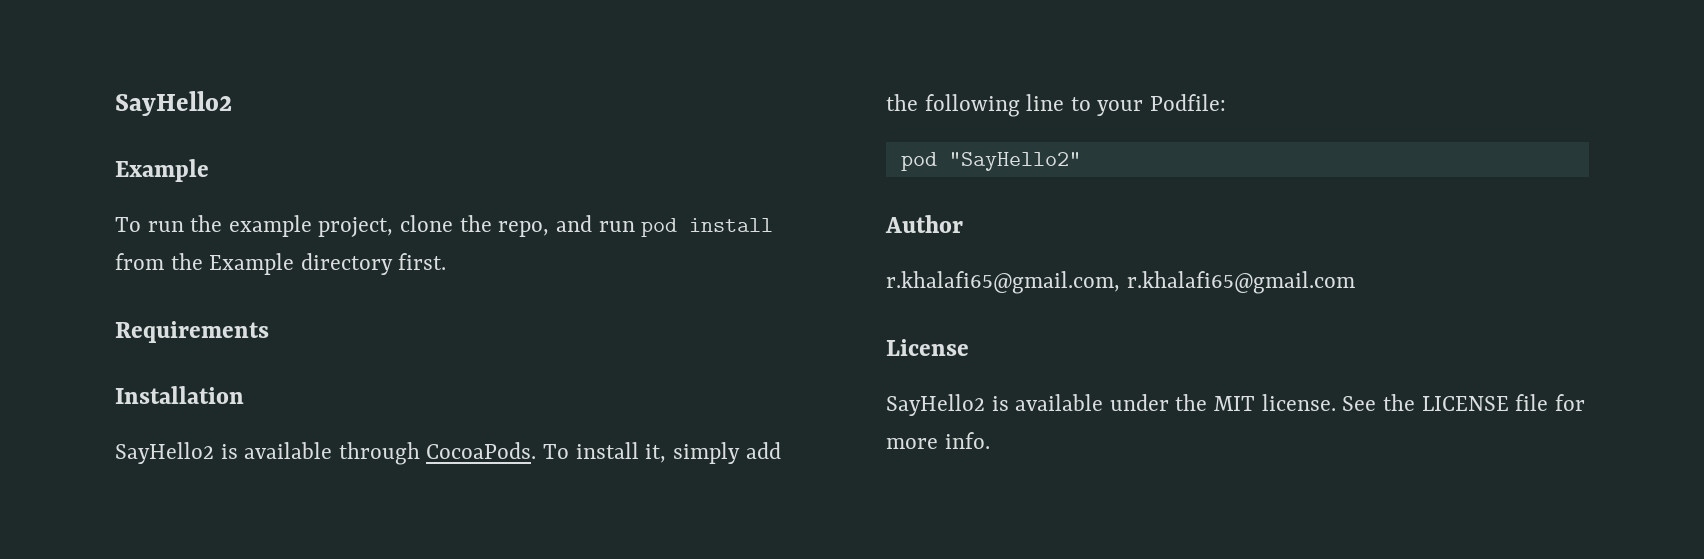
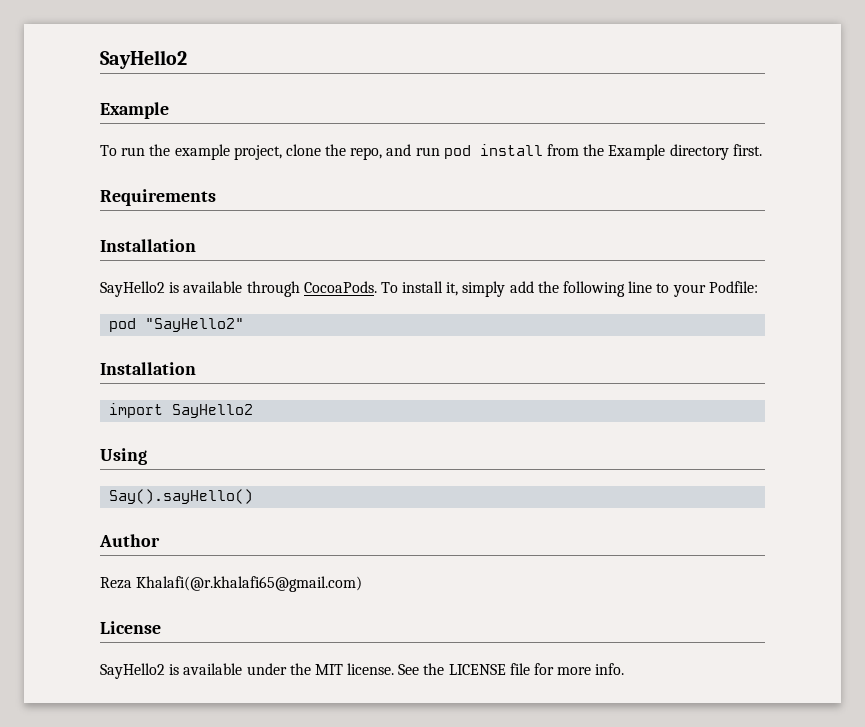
(1081, 161) none -> [100,362,196,375] [109,403,254,418] [100,448,147,465] [109,489,254,504] // Installation // import SayHello2 // Using // Say().sayHello()
[886,271,1355,294] r.khalafi65@gmail.com, r.khalafi65@gmail.com -> [100,576,363,592] Reza Khalafi(@r.khalafi65@gmail.com)

